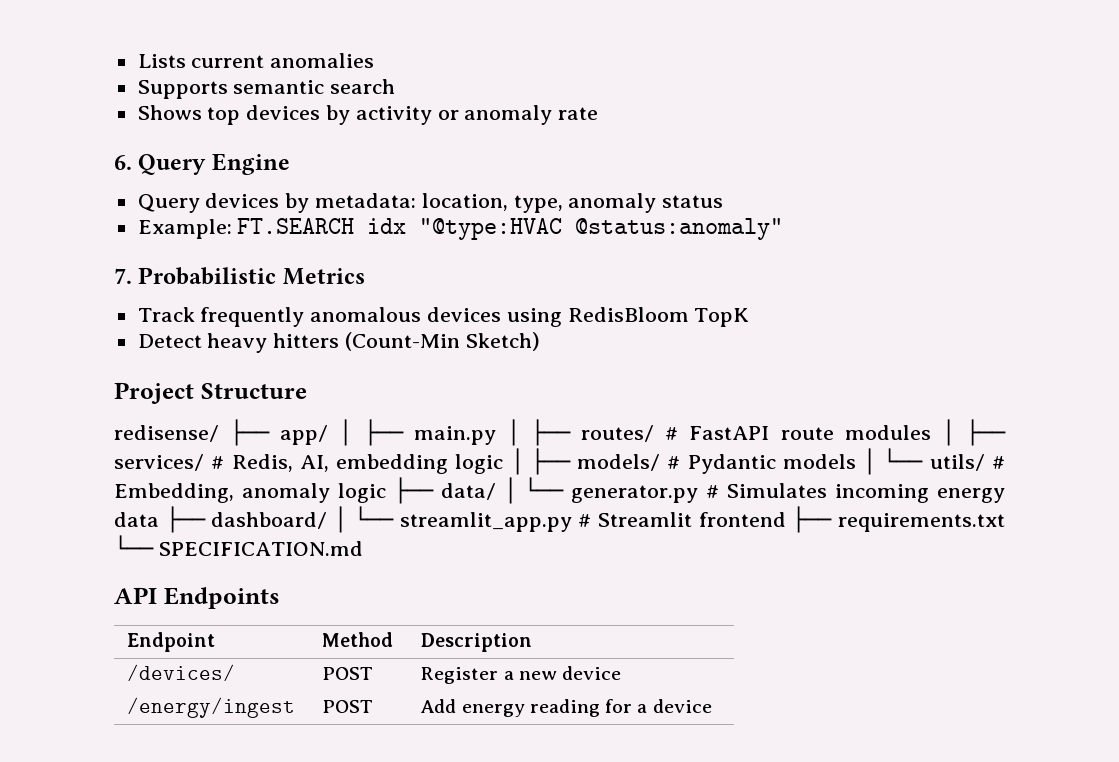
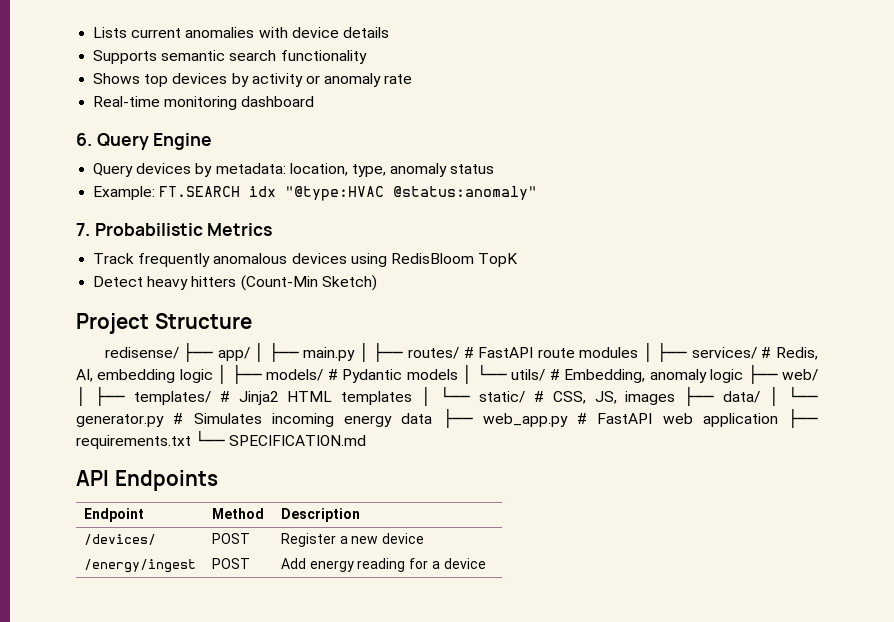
(375, 60) none -> [258,27,389,38] with device details
(396, 86) none -> [280,50,367,64] functionality
(599, 113) none -> [93,96,315,110] // Real-time monitoring dashboard
(434, 490) none -> [782,369,819,381] [76,386,715,406] web/ │ ├── templates/ # Jinja2 HTML templates │ └── static/ # CSS, JS, images ├──
[211,506,786,533] dashboard/ │ └── streamlit_app.py # Streamlit frontend -> [482,413,778,427] web_app.py # FastAPI web application

